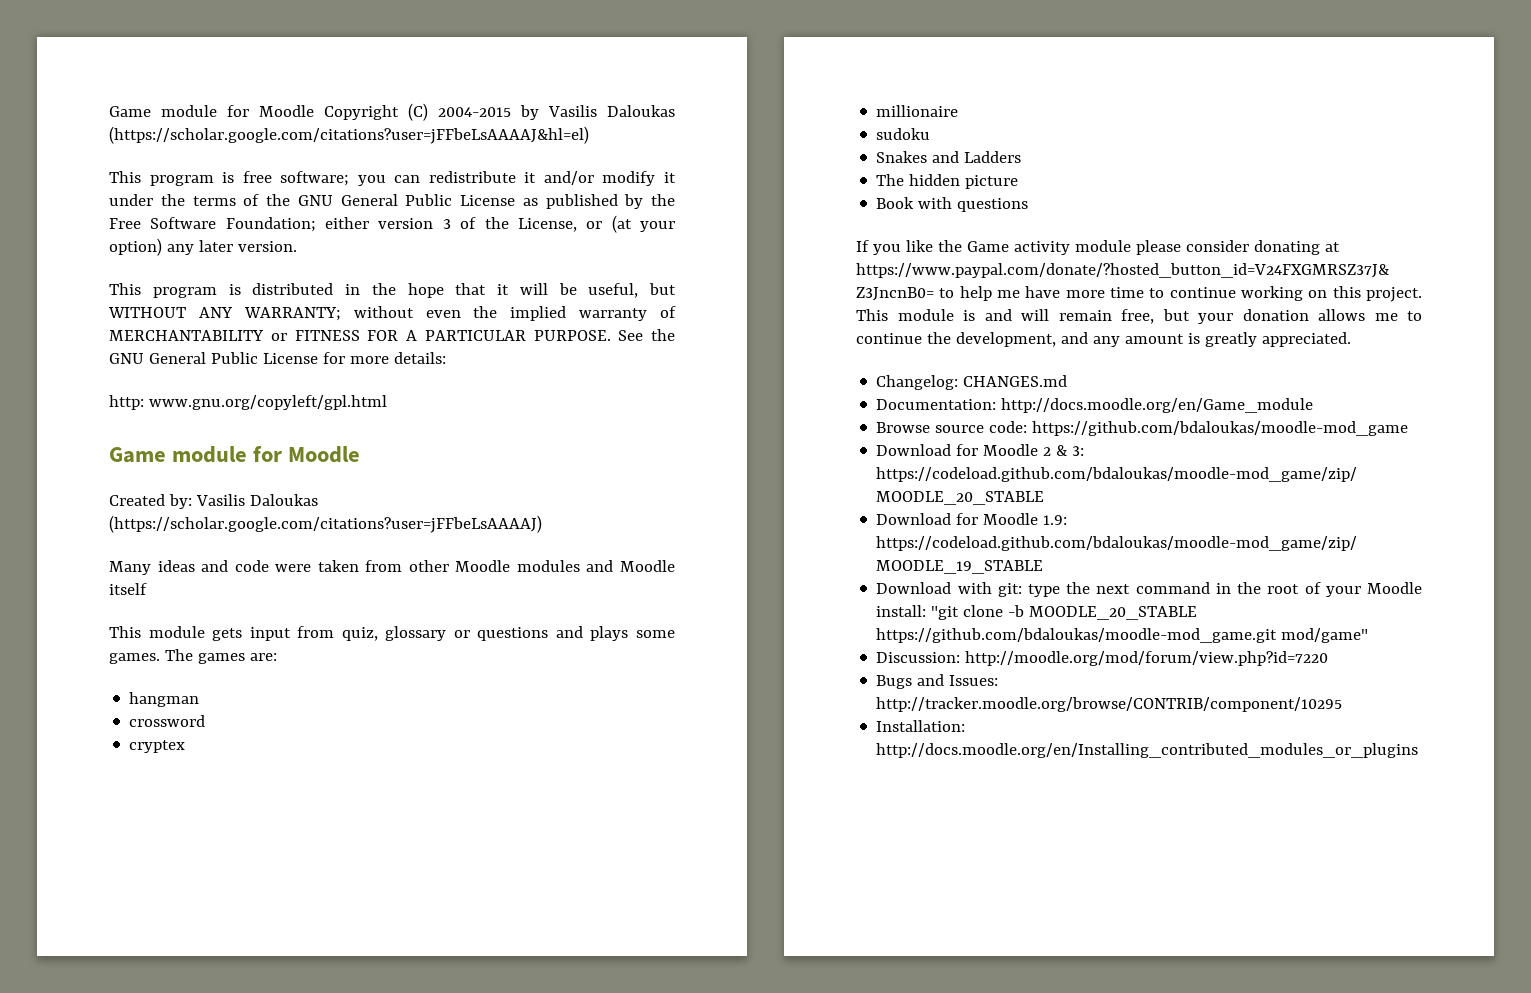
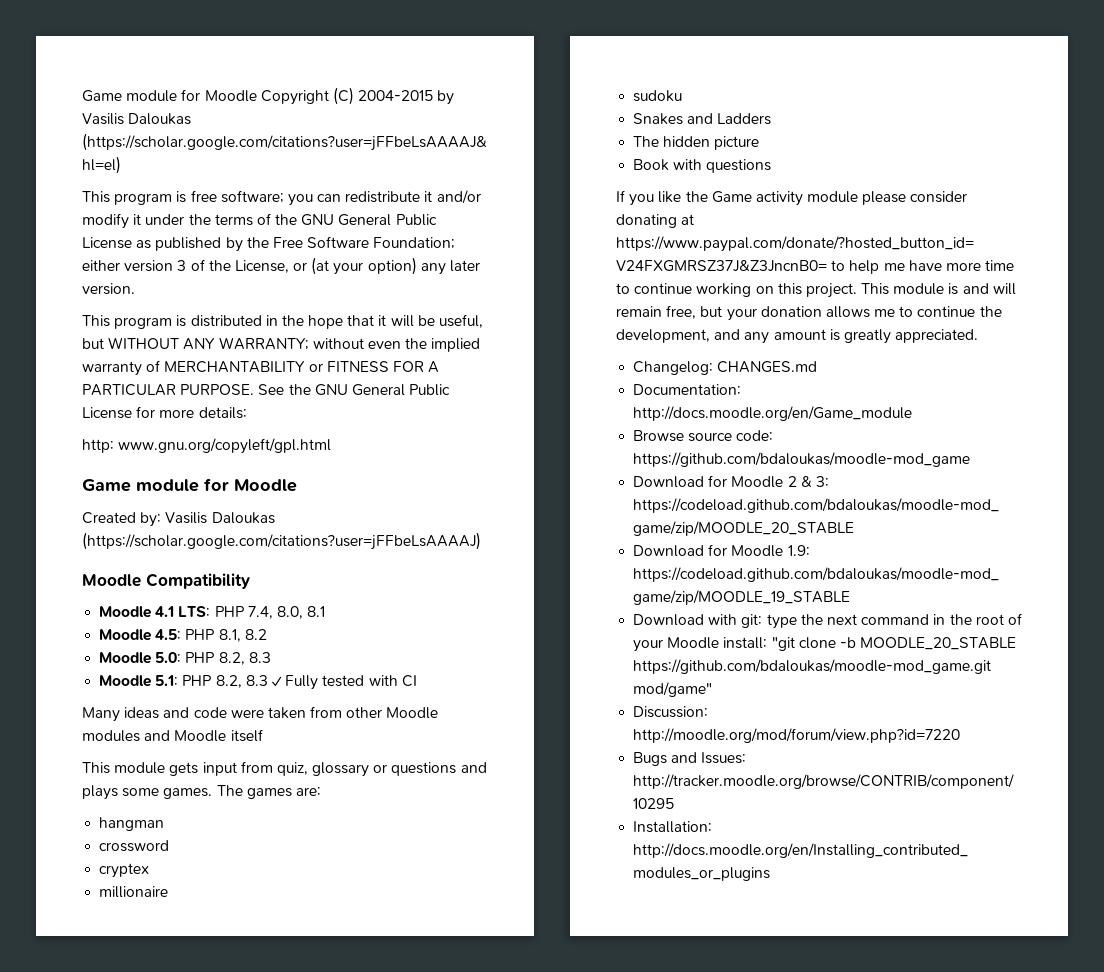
(542, 524) none -> [82,573,250,589] [99,606,326,619] [99,629,267,642] [99,652,271,665] [99,675,417,690] // Moodle Compatibility // Moodle 4.1 LTS: PHP 7.4, 8.0, 8.1 // Moodle 4.5: PHP 8.1, 8.2 // Moodle 5.0: PHP 8.2, 8.3 // Moodle 5.1: PHP 8.2, 8.3 ✓ Fully tested with CI

